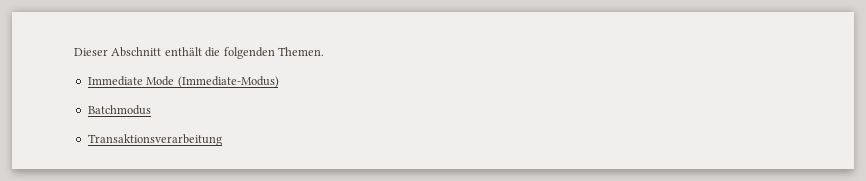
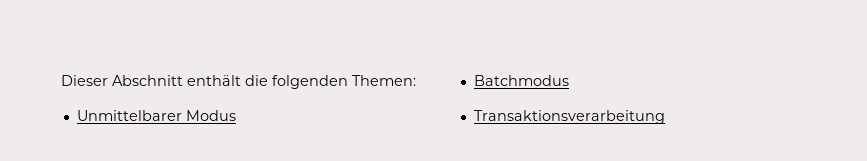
[277,47,324,56] [87,76,279,88] Themen. // Immediate Mode (Immediate-Modus) -> [352,75,416,86] [76,110,236,121] Themen: // Unmittelbarer Modus

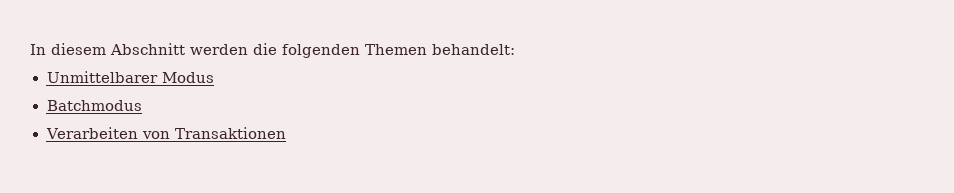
[61,75,416,89] Dieser Abschnitt enthält die folgenden Themen: -> [30,43,515,58] In diesem Abschnitt werden die folgenden Themen behandelt:
[473,110,665,124] Transaktionsverarbeitung -> [45,127,287,139] Verarbeiten von Transaktionen

